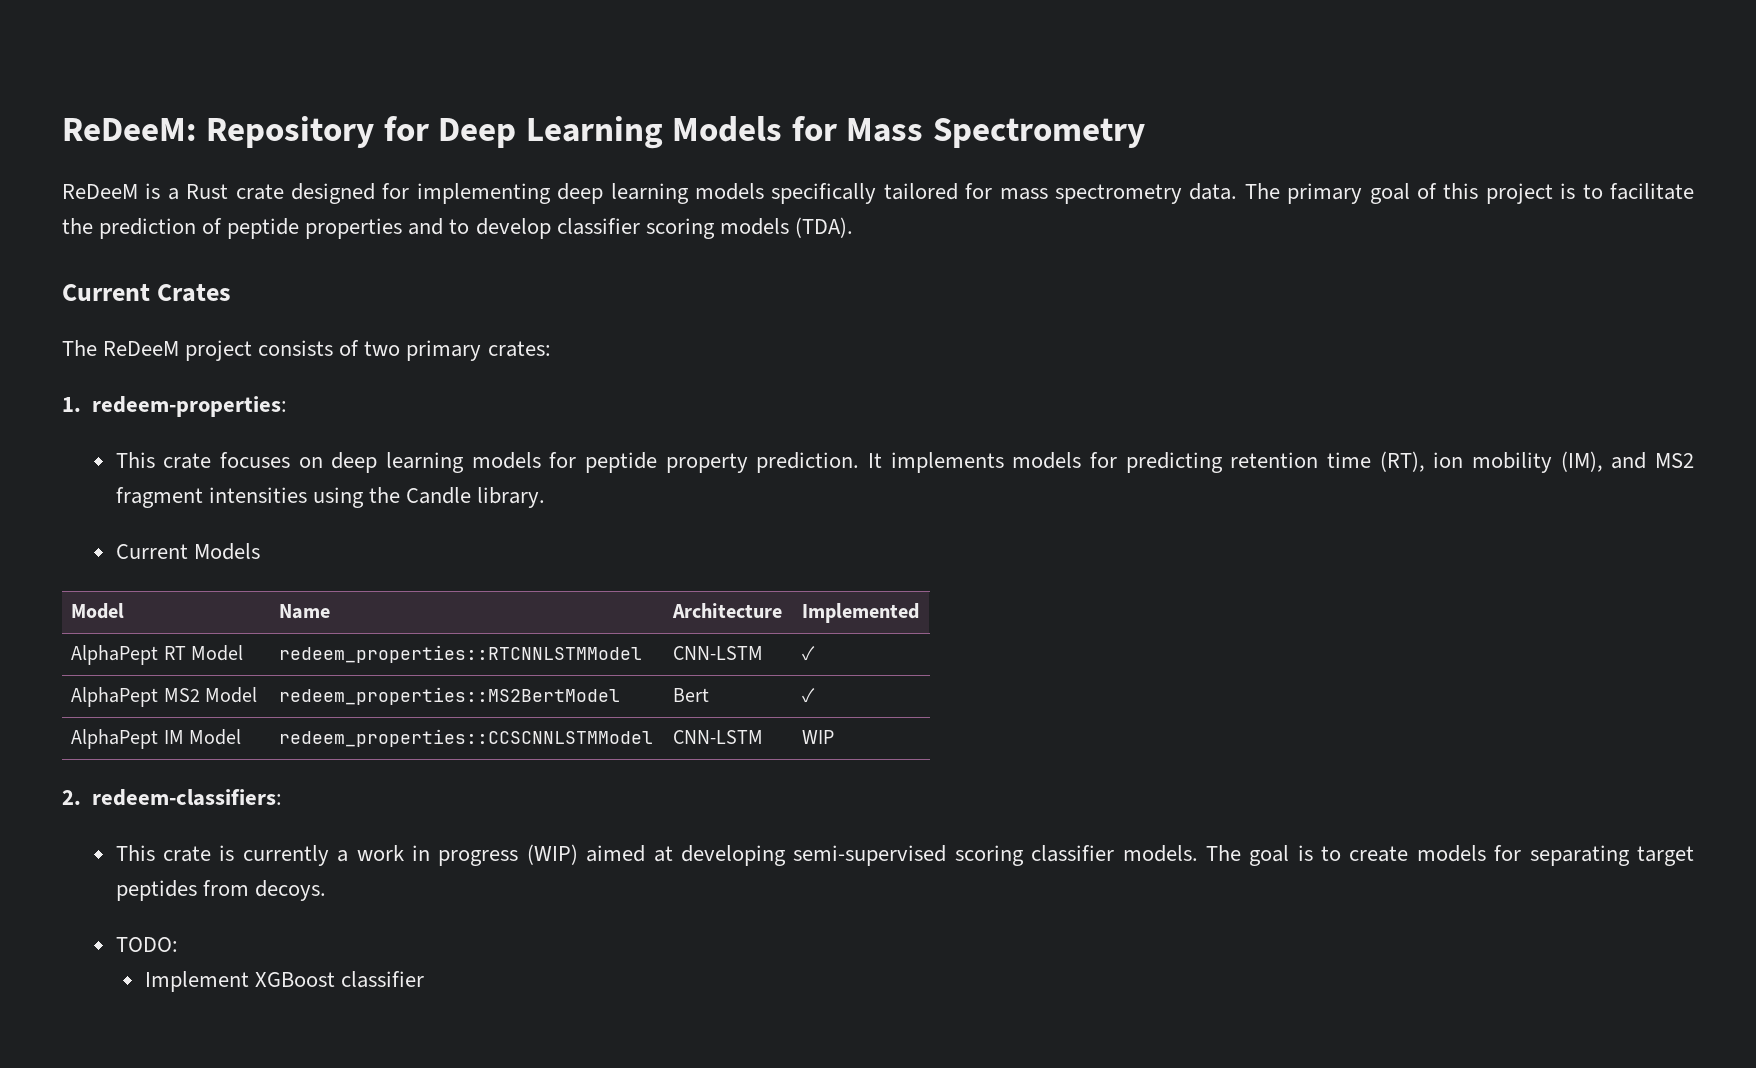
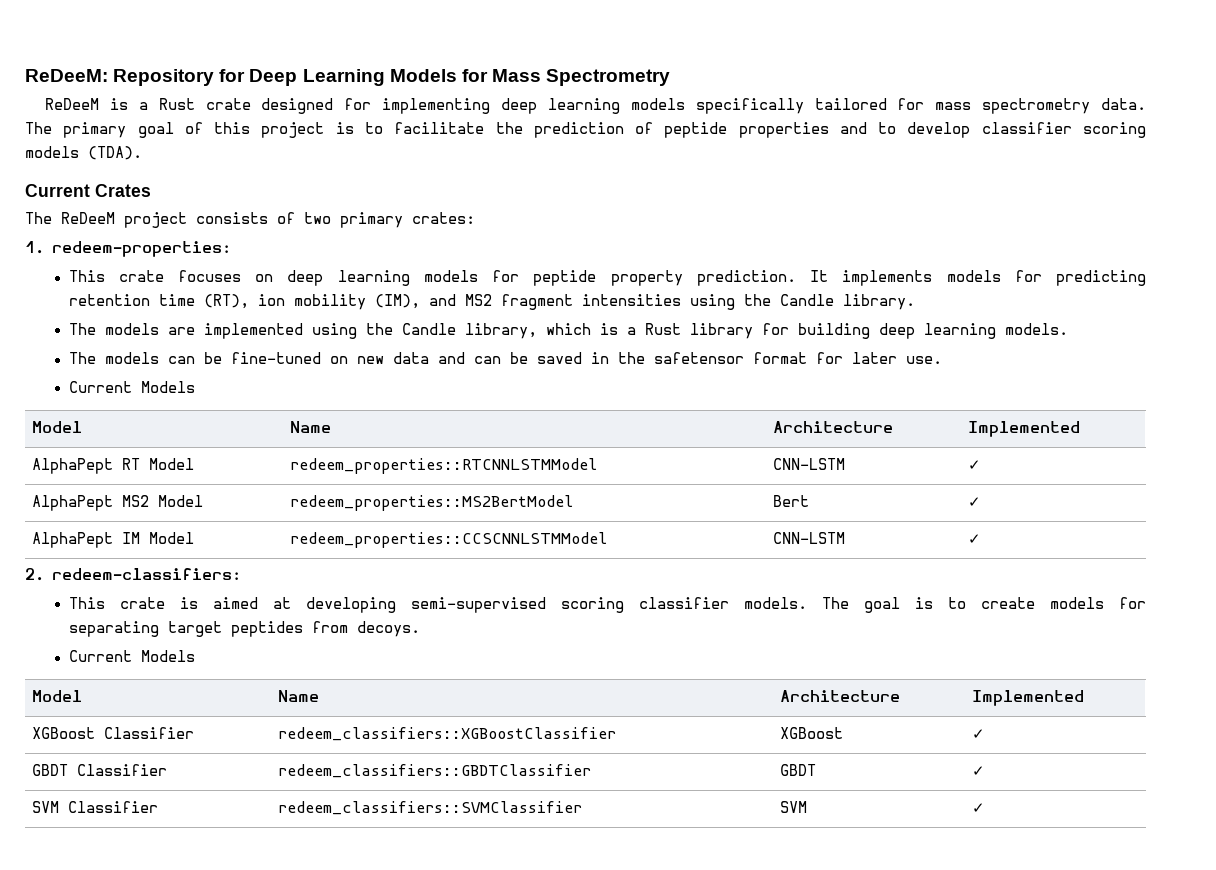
(546, 497) none -> [68,323,1068,339] [68,352,942,364] // The models are implemented using the Candle library, which is a Rust library for building deep learning models. // The models can be fine-tuned on new data and can be saved in the safetensor format for later use.
[802,730,835,744] WIP -> [967,534,981,544] ✓
[242,844,578,866] currently a work in progress (WIP) -> (198, 603) none
[115,937,178,952] [144,971,424,992] TODO: // Implement XGBoost classifier -> [68,650,195,662] [31,690,82,702] [277,690,319,702] [779,690,900,702] [971,690,1084,706] [31,727,194,739] [277,727,616,741] [779,727,843,739] [971,729,985,739] [31,764,167,776] [277,764,591,778] [779,764,816,776] [971,766,985,776] [31,801,158,813] [277,801,582,815] [779,801,807,813] [971,803,985,813] Current Models // Model | Name | Architecture | Implemented // XGBoost Classifier | redeem_classifiers::XGBoostClassifier | XGBoost | ✓ // GBDT Classifier | redeem_classifiers::GBDTClassifier | GBDT | ✓ // SVM Classifier | redeem_classifiers::SVMClassifier | SVM | ✓

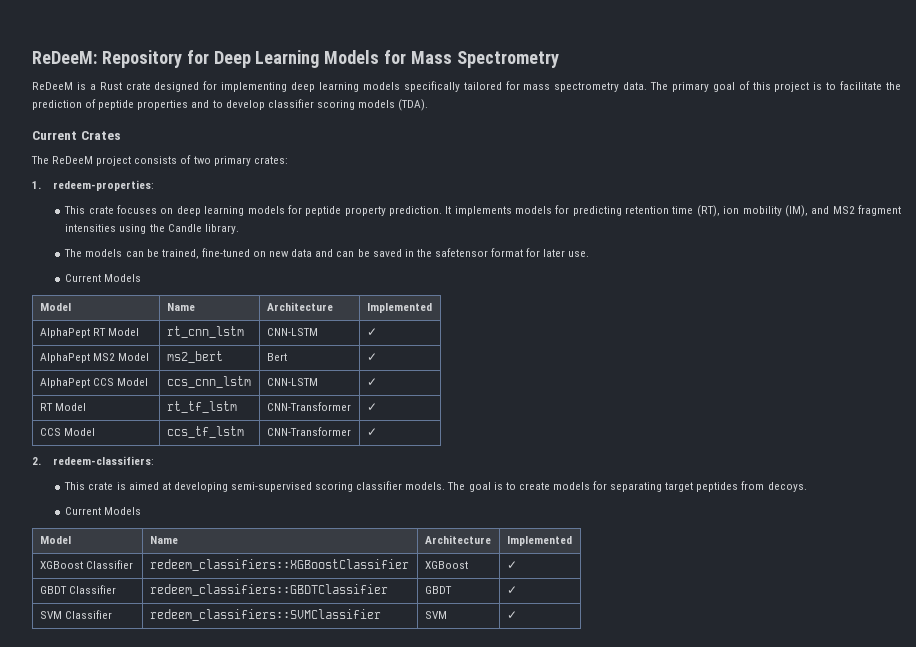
[68,323,1068,339] // The models are implemented using the Candle library, which is a Rust library for building deep learning models. -> (239, 229) none
(222, 358) none -> [161,249,199,259] trained,
[289,458,597,474] redeem_properties::RTCNNLSTMModel -> [166,326,244,338] rt_cnn_lstm
[289,495,573,511] redeem_properties::MS2BertModel -> [166,351,223,363] ms2_bert
[121,532,194,544] [289,532,607,548] [772,532,845,544] [967,534,981,544] IM Model | redeem_properties::CCSCNNLSTMModel | CNN-LSTM | ✓ -> [92,378,148,386] [166,376,251,388] [266,378,318,386] [366,378,377,386] [39,403,86,411] [166,401,237,413] [266,402,351,411] [366,403,377,411] [39,428,95,436] [166,426,244,438] [266,427,351,436] [366,428,377,436] CCS Model | ccs_cnn_lstm | CNN-LSTM | ✓ // RT Model | rt_tf_lstm | CNN-Transformer | ✓ // CCS Model | ccs_tf_lstm | CNN-Transformer | ✓

